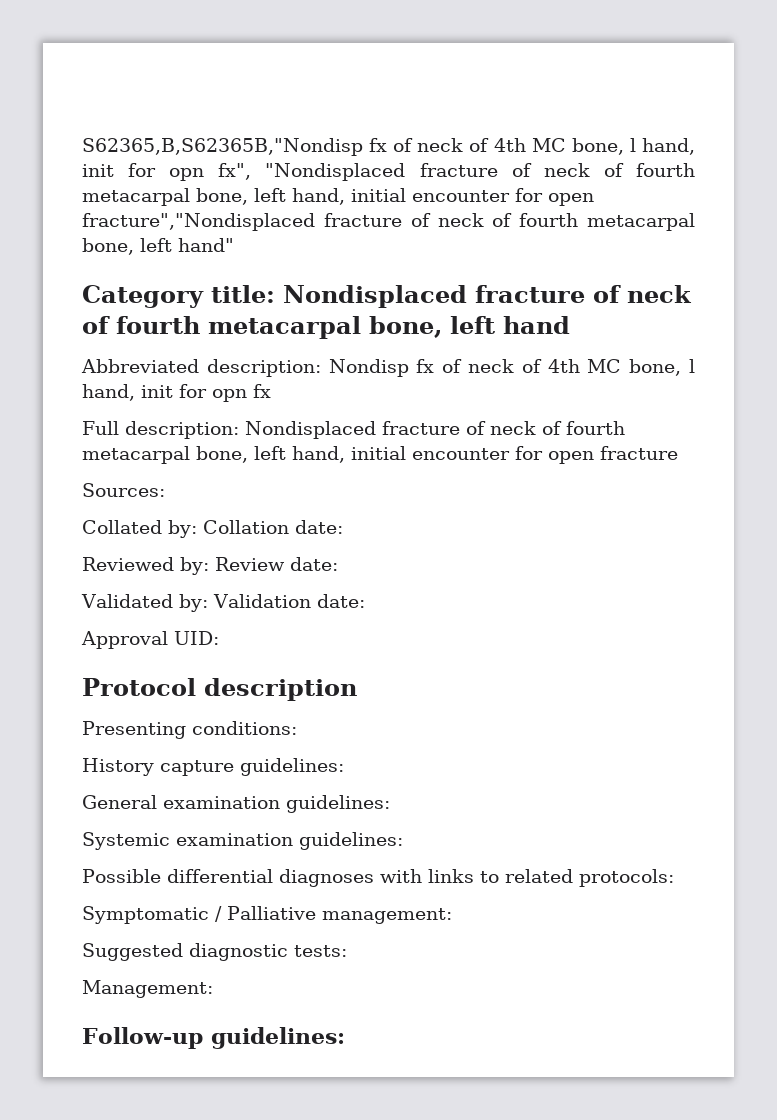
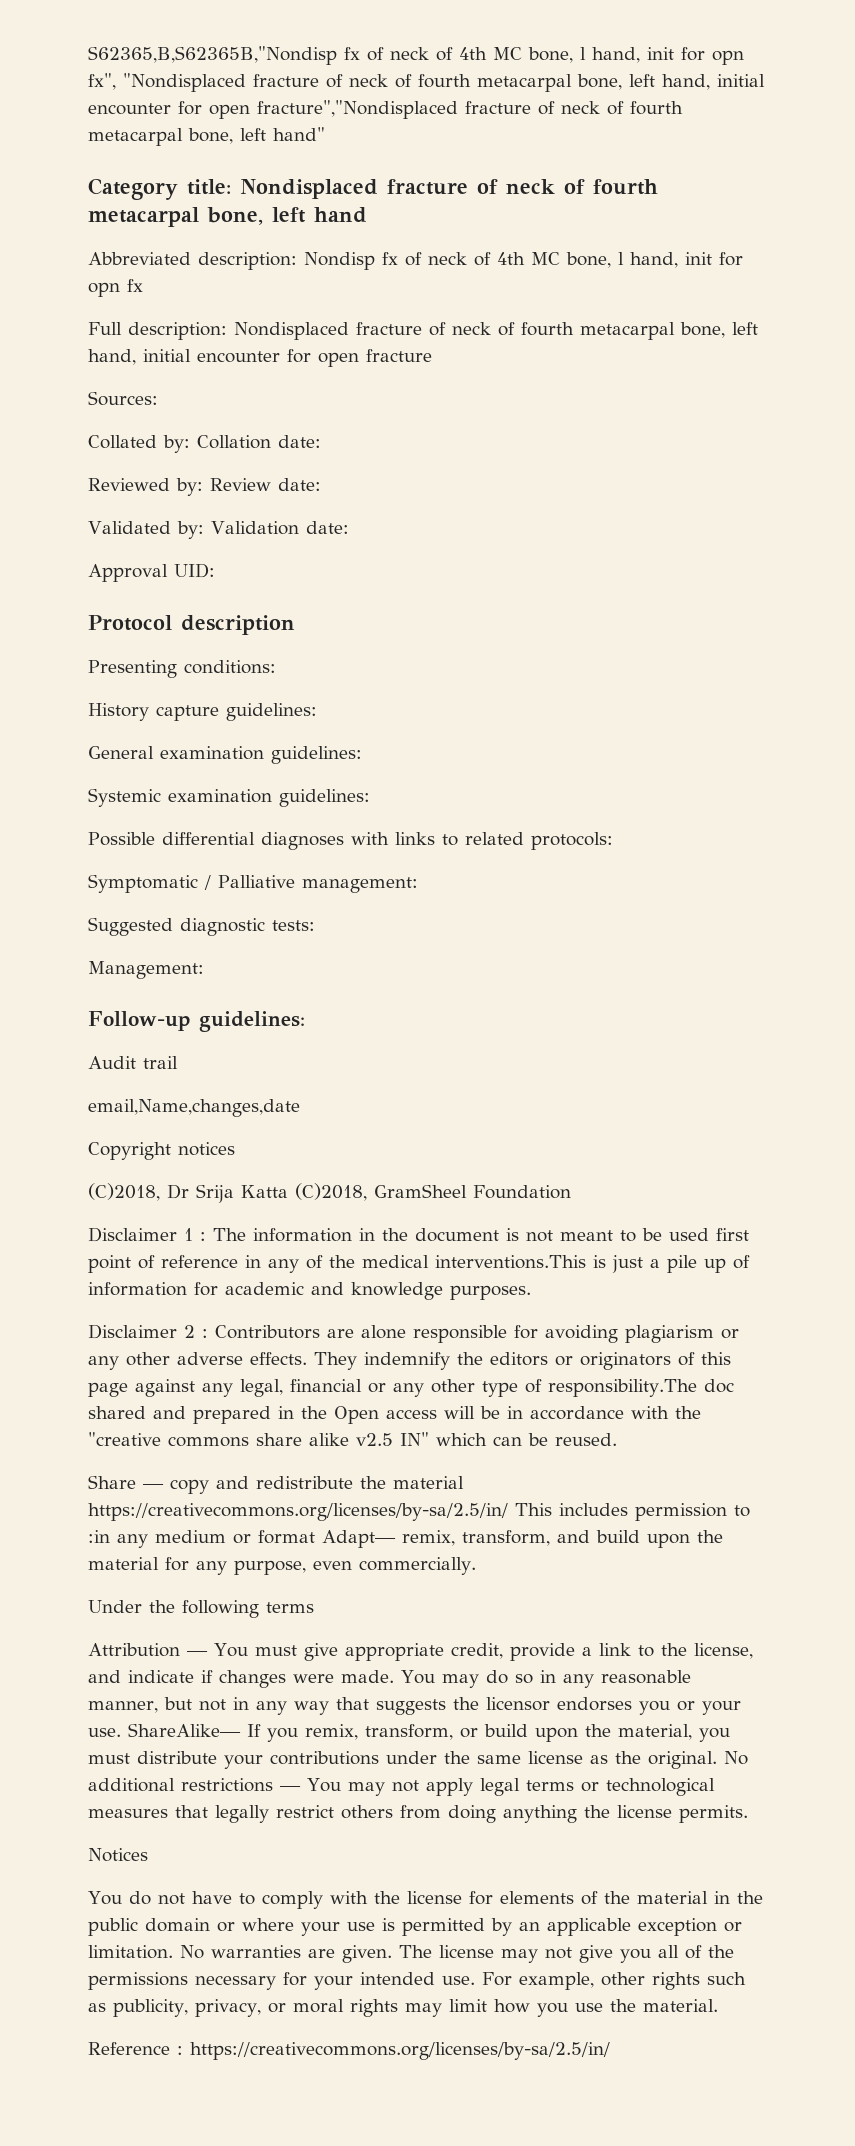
(345, 1038) none -> [88,1056,178,1069] [88,1099,300,1117] [88,1142,235,1160] [88,1183,571,1203] [88,1227,749,1242] [88,1255,750,1273] [88,1282,531,1300] [88,1324,739,1343] [88,1352,731,1370] [88,1379,734,1397] [88,1406,701,1424] [88,1432,617,1447] [88,1475,464,1494] [88,1503,750,1521] [88,1530,723,1548] [88,1557,476,1575] [88,1600,314,1618] [88,1643,753,1661] [88,1670,691,1688] [88,1697,741,1715] [88,1723,730,1742] [88,1751,748,1769] [88,1778,715,1796] [88,1805,748,1823] [88,1848,148,1862] [88,1891,763,1909] [88,1918,742,1936] [88,1945,734,1963] [88,1972,746,1990] [88,1999,718,2017] [88,2042,610,2060] // Audit trail // email,Name,changes,date // Copyright notices // (C)2018, Dr Srija Katta (C)2018, GramSheel Foundation // Disclaimer 1 : The information in the document is not meant to be used first point of reference in any of the medical interventions.This is just a pile up of information for academic and knowledge purposes. // Disclaimer 2 : Contributors are alone responsible for avoiding plagiarism or any other adverse effects. They indemnify the editors or originators of this page against any legal, financial or any other type of responsibility.The doc shared and prepared in the Open access will be in accordance with the "creative commons share alike v2.5 IN" which can be reused. // Share — copy and redistribute the material https://creativecommons.org/licenses/by-sa/2.5/in/ This includes permission to :in any medium or format Adapt— remix, transform, and build upon the material for any purpose, even commercially. // Under the following terms // Attribution — You must give appropriate credit, provide a link to the license, and indicate if changes were made. You may do so in any reasonable manner, but not in any way that suggests the licensor endorses you or your use. ShareAlike— If you remix, transform, or build upon the material, you must distribute your contributions under the same license as the original. No additional restrictions — You may not apply legal terms or technological measures that legally restrict others from doing anything the license permits. // Notices // You do not have to comply with the license for elements of the material in the public domain or where your use is permitted by an applicable exception or limitation. No warranties are given. The license may not give you all of the permissions necessary for your intended use. For example, other rights such as publicity, privacy, or moral rights may limit how you use the material. // Reference : https://creativecommons.org/licenses/by-sa/2.5/in/

